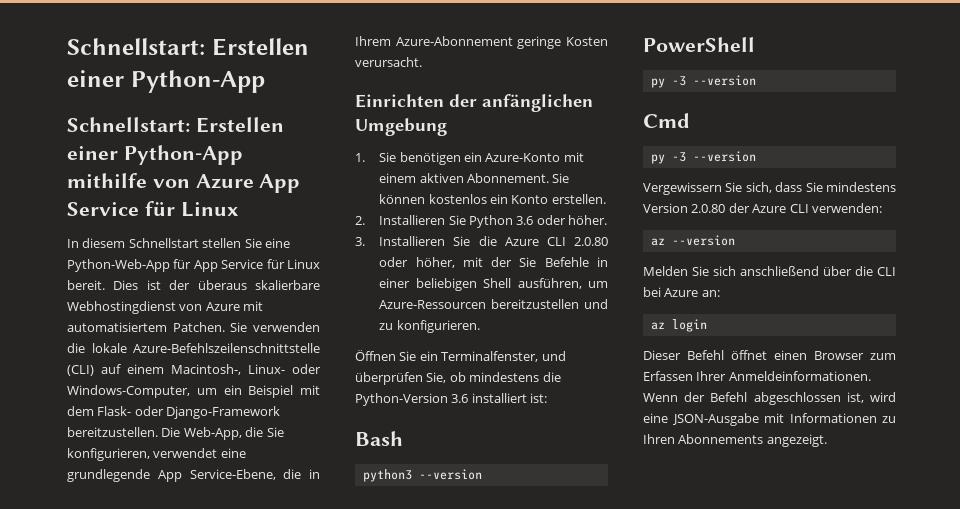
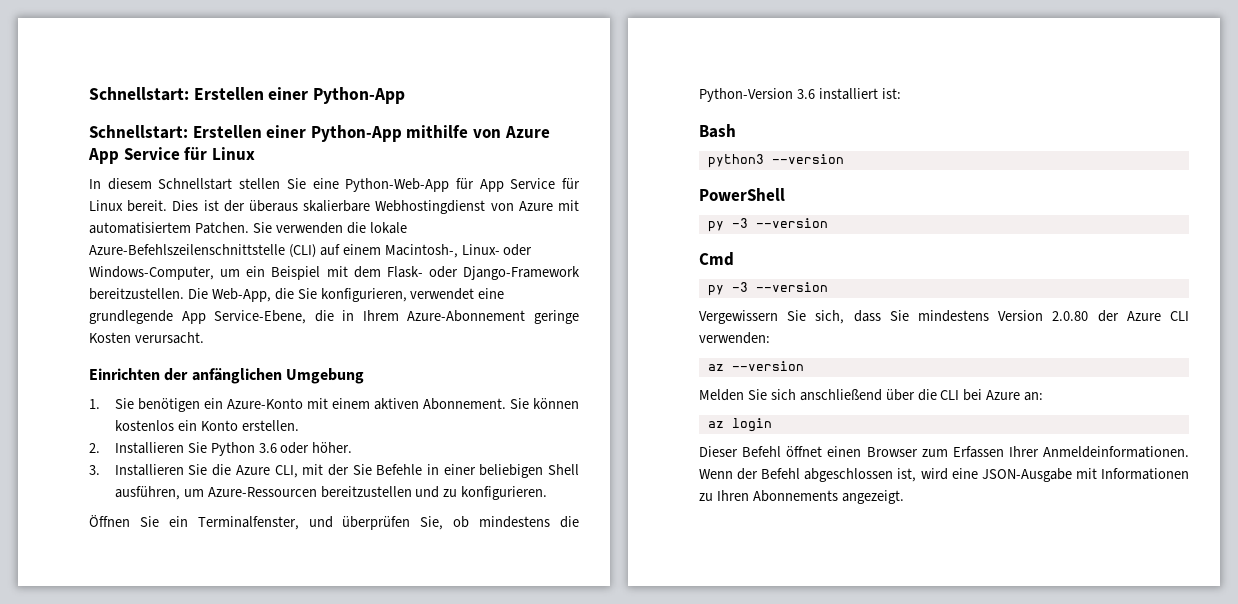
[546,237,608,246] [379,257,455,268] CLI 2.0.80 oder höher, -> [274,465,298,478] CLI,

